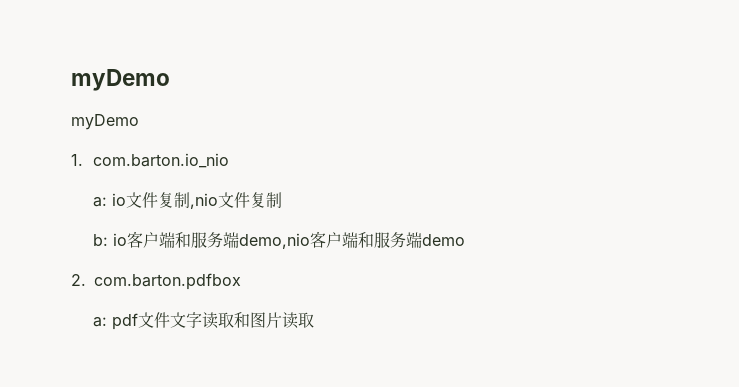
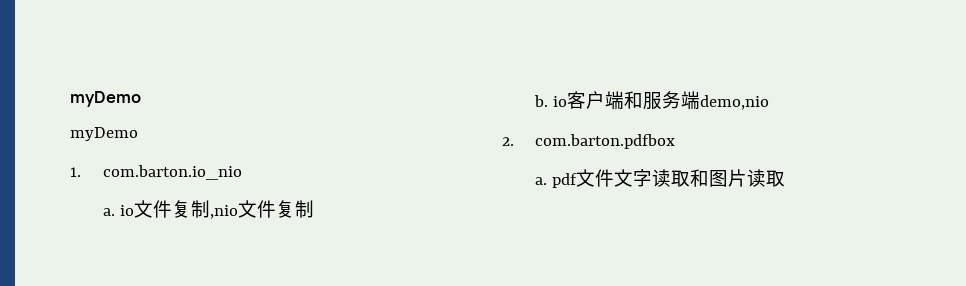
[93,197,108,207] a: -> [102,208,115,216] a.
[93,234,109,246] b: -> [533,95,548,107] b.
[310,231,466,248] 客户端和服务端demo -> (769, 102) none
[93,317,108,327] a: -> [534,177,547,185] a.

